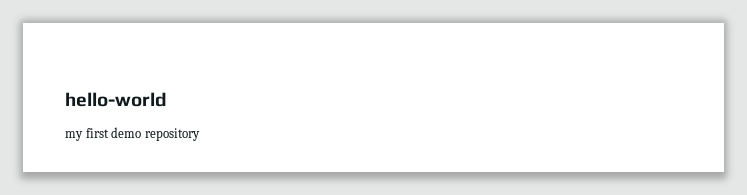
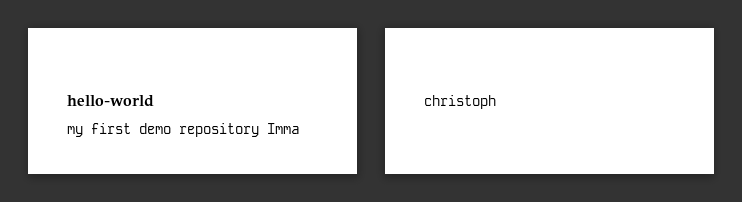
(200, 134) none -> [267,123,299,134] [424,95,496,109] Imma christoph

